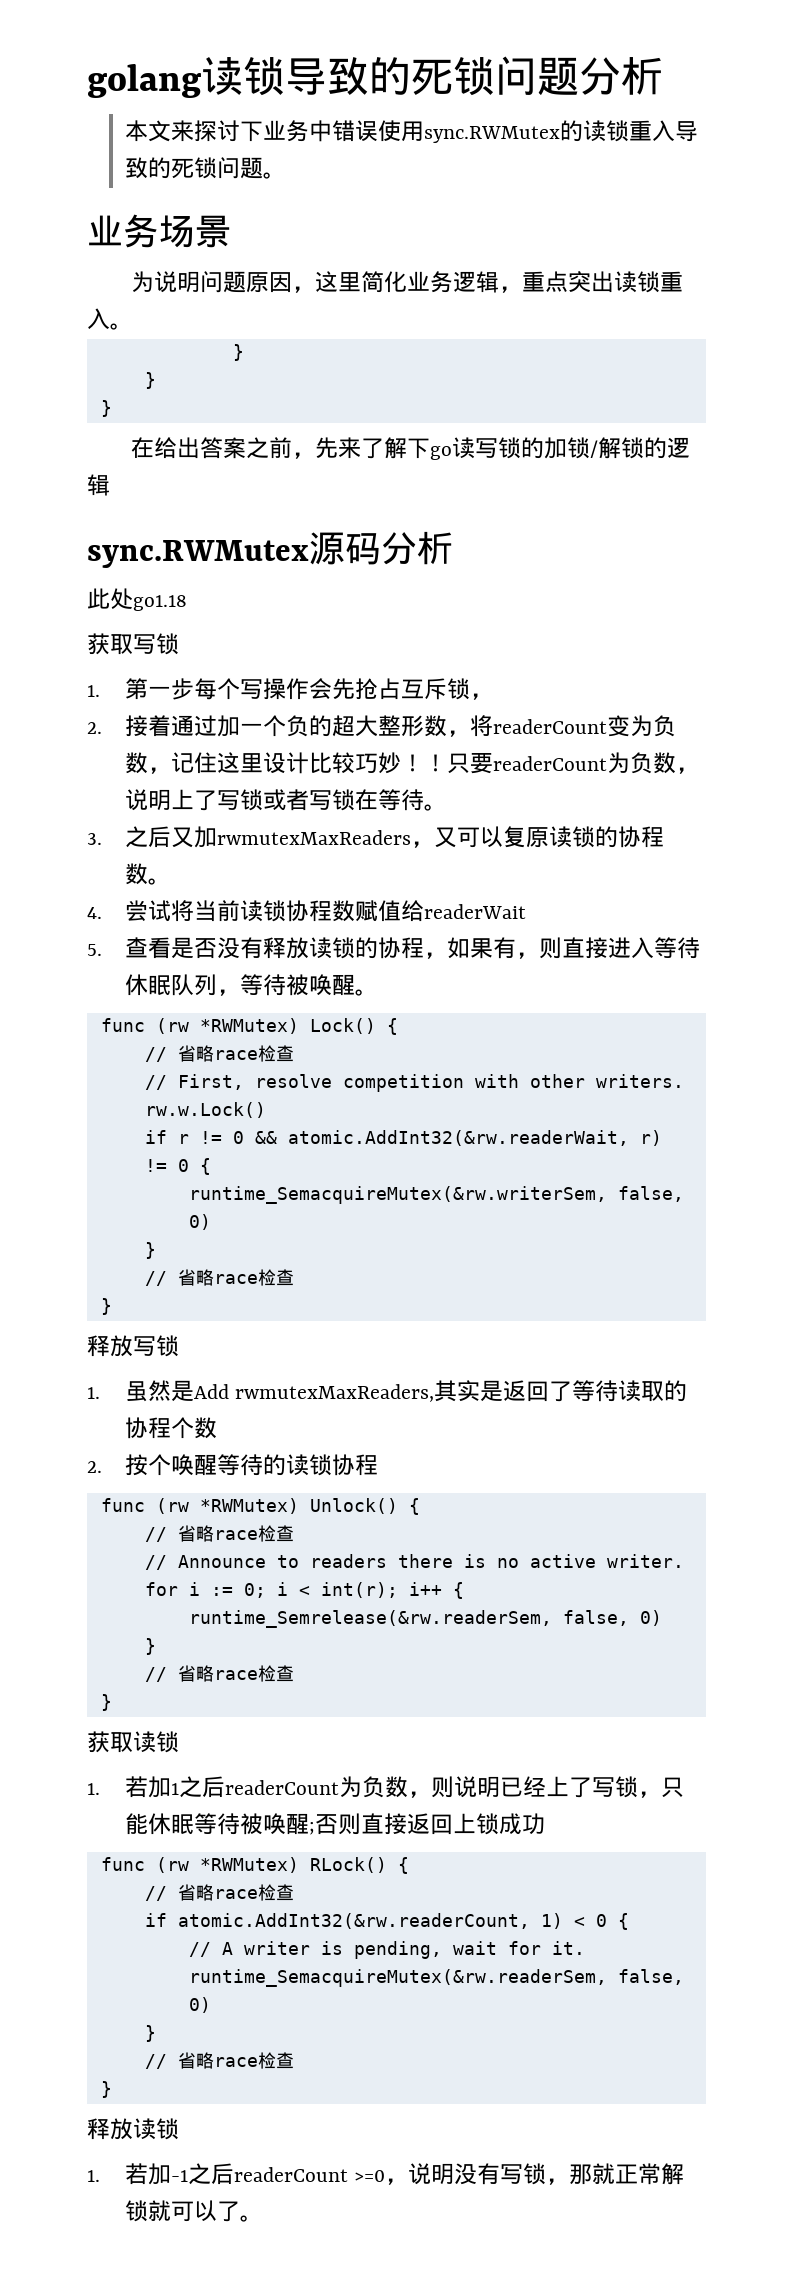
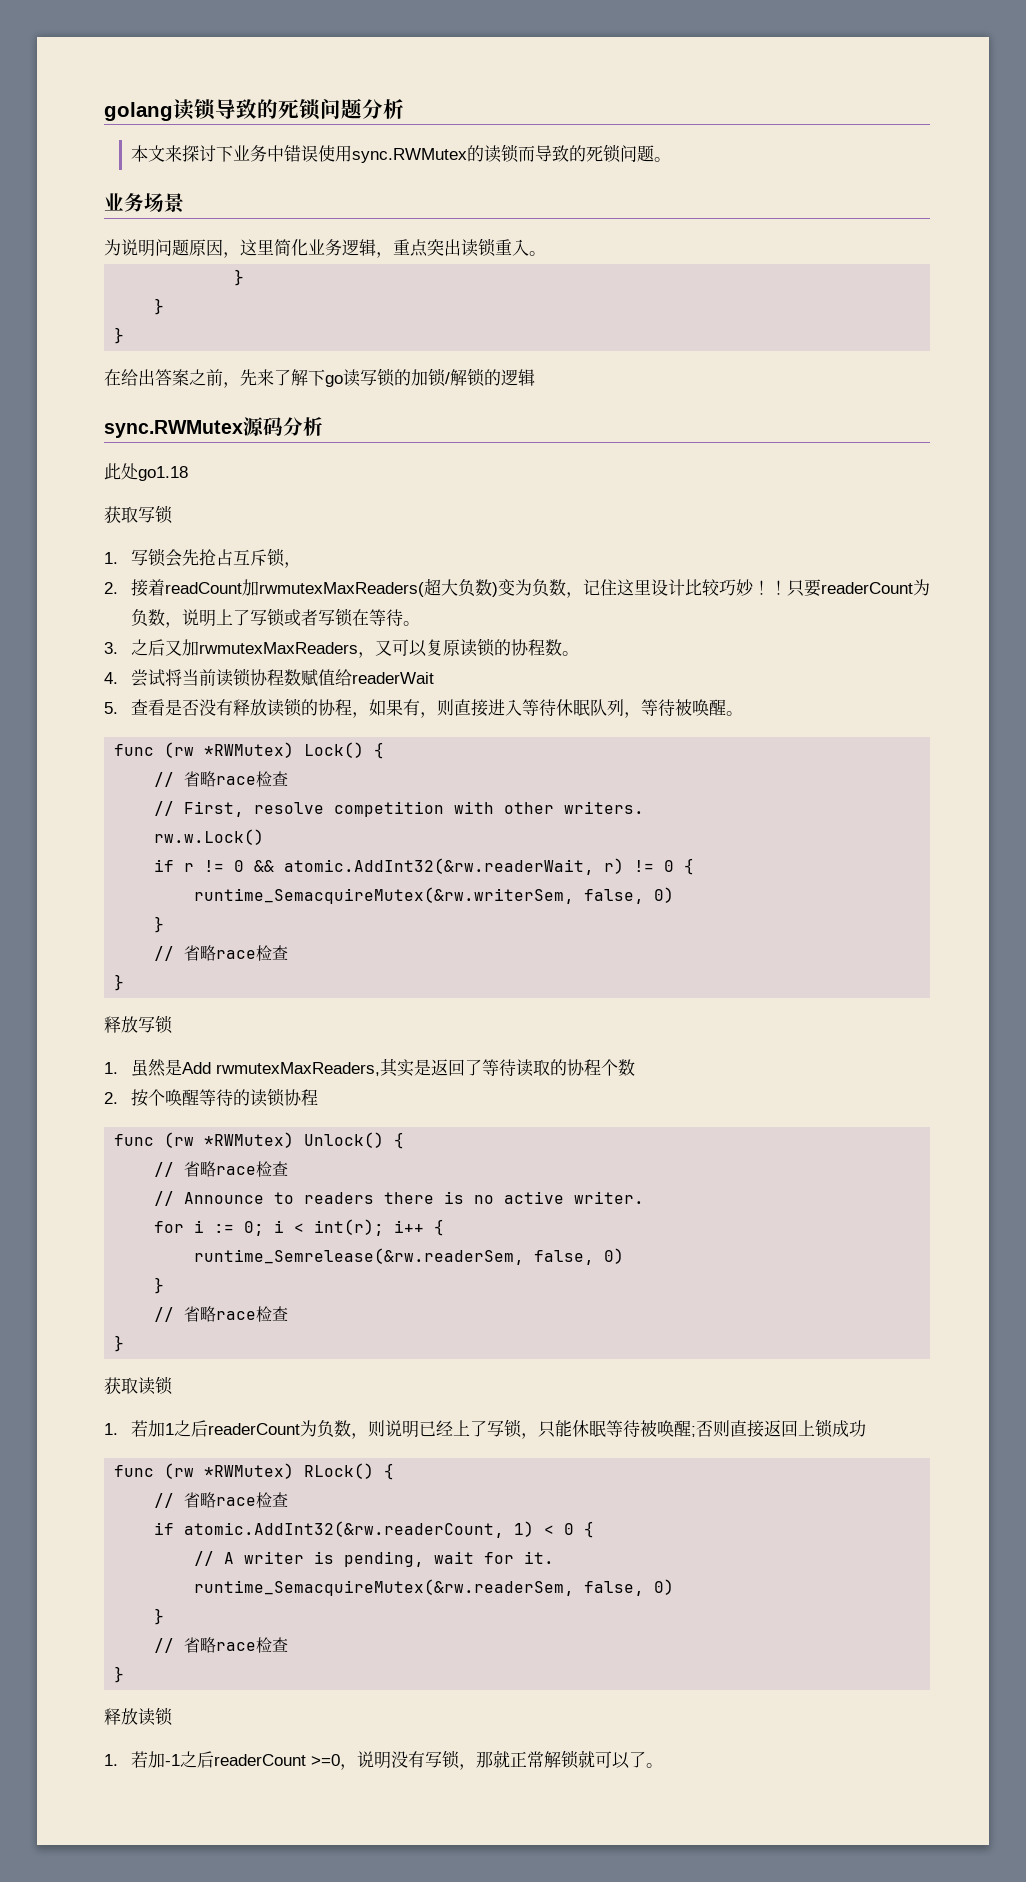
[629,120,676,142] 重入 -> [517,145,535,162] 而
[125,678,310,700] 第一步每个写操作 -> [130,548,166,567] 写锁
[171,715,608,737] 通过加一个负的超大整形数，将readerCount -> [164,578,498,597] readCount加rwmutexMaxReaders(超大负数)

